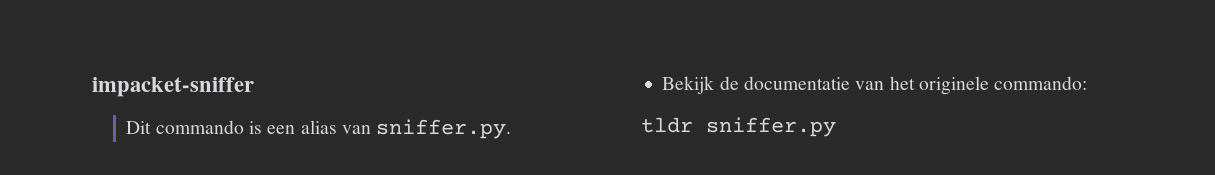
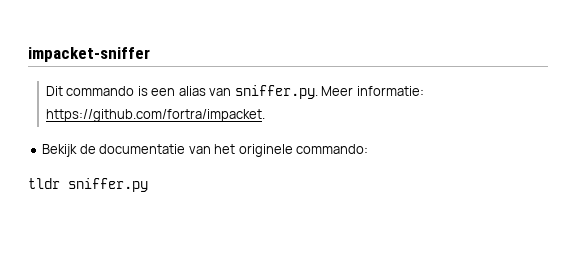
(512, 129) none -> [321,86,424,96] [45,109,265,122] Meer informatie: https://github.com/fortra/impacket.

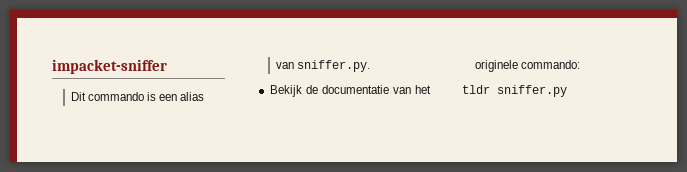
[321,86,424,96] [45,109,265,122] Meer informatie: https://github.com/fortra/impacket. -> (370, 66) none

